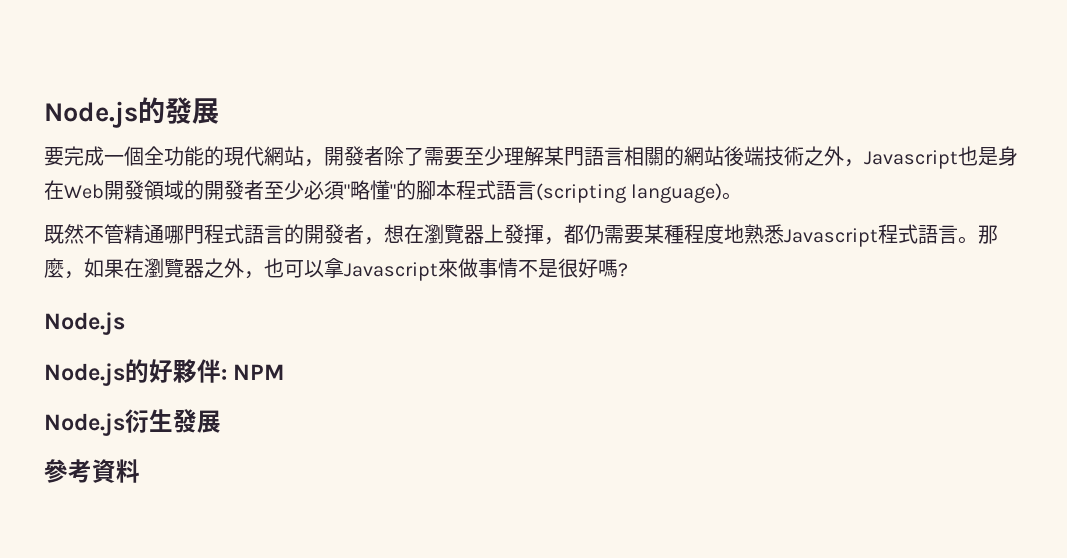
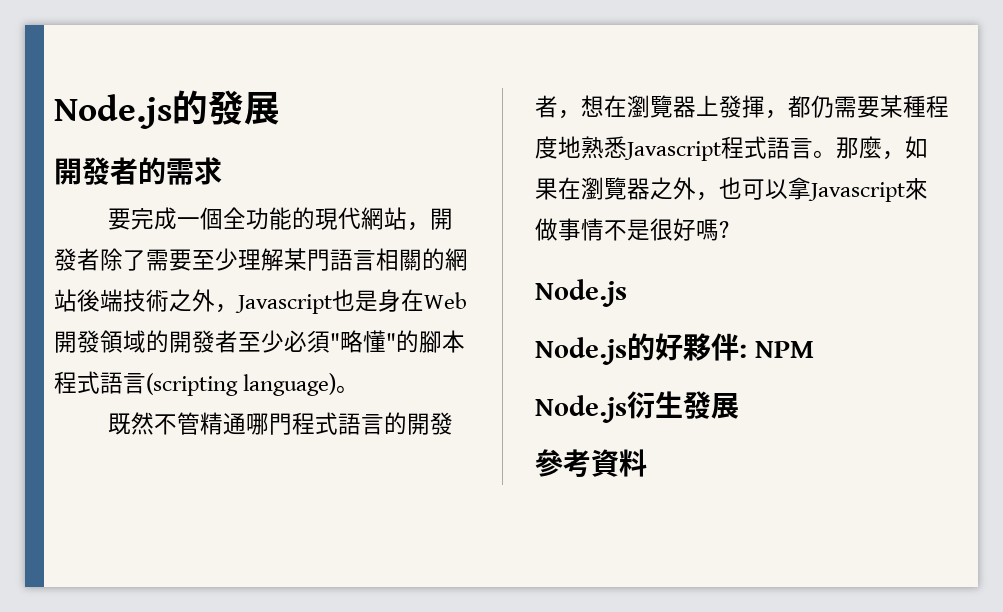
(219, 111) none -> [54,157,222,185] // 開發者的需求

